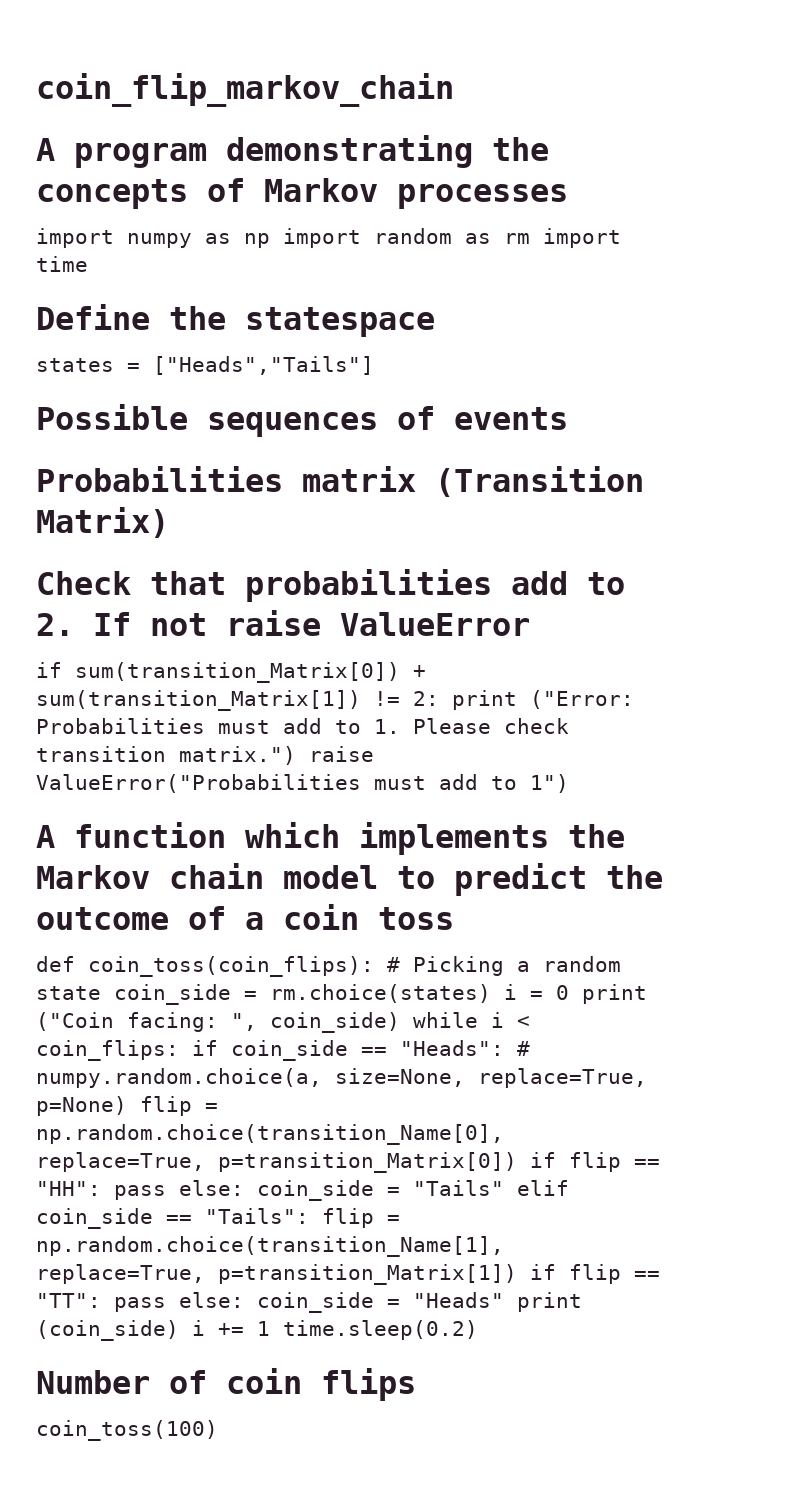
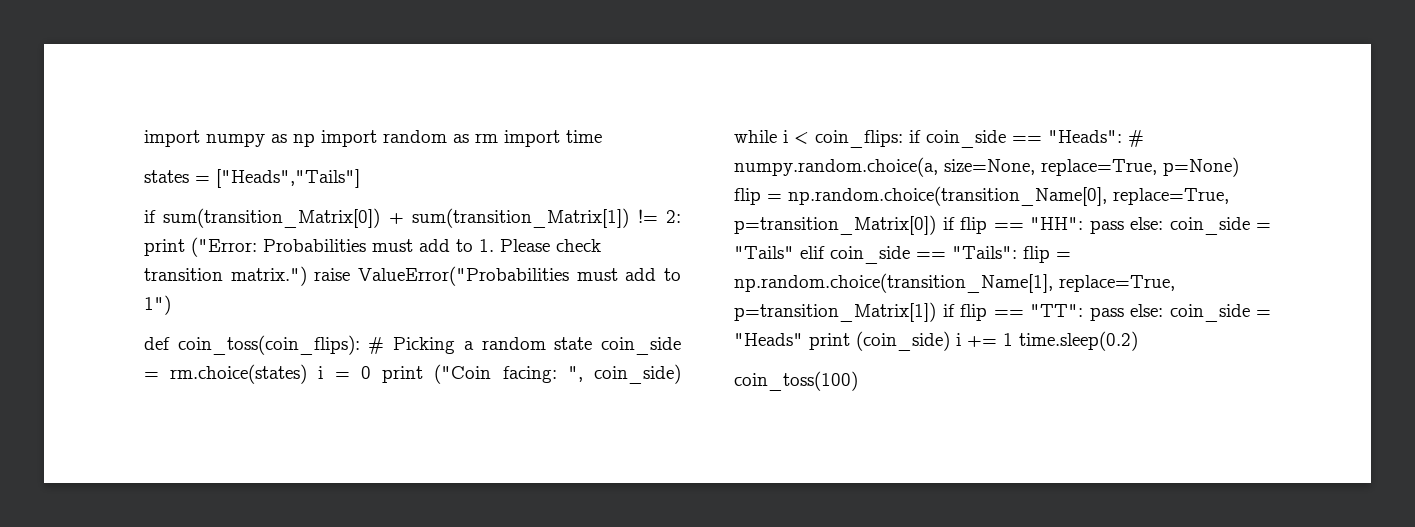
[36,73,454,107] [36,135,549,168] [36,178,568,209] coin_flip_markov_chain // A program demonstrating the concepts of Markov processes // -> (144, 138) none
[36,304,435,337] // Define the statespace -> (602, 136) none
[36,404,568,437] [36,466,644,497] [36,507,169,538] [36,569,625,602] [36,610,530,636] // Possible sequences of events // Probabilities matrix (Transition Matrix) // Check that probabilities add to 2. If not raise ValueError -> (360, 178) none
[36,822,625,855] [36,863,663,896] [36,904,454,930] // A function which implements the Markov chain model to predict the outcome of a coin toss -> (171, 305) none
[36,1368,416,1401] // Number of coin flips -> (1138, 341) none

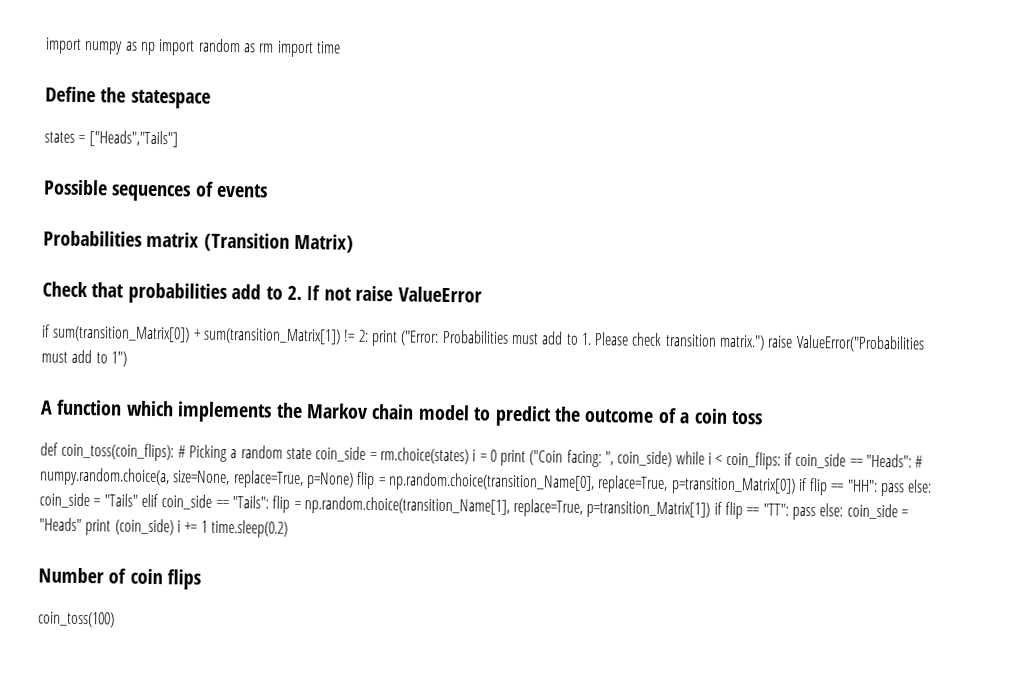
(602, 136) none -> [45,86,211,109] // Define the statespace
(360, 178) none -> [43,179,269,202] [43,230,355,253] [42,281,482,304] // Possible sequences of events // Probabilities matrix (Transition Matrix) // Check that probabilities add to 2. If not raise ValueError
(171, 305) none -> [40,399,763,427] // A function which implements the Markov chain model to predict the outcome of a coin toss
(1138, 341) none -> [38,567,202,590] // Number of coin flips

